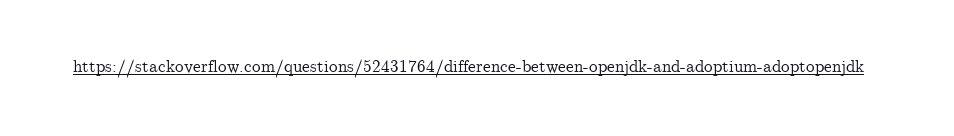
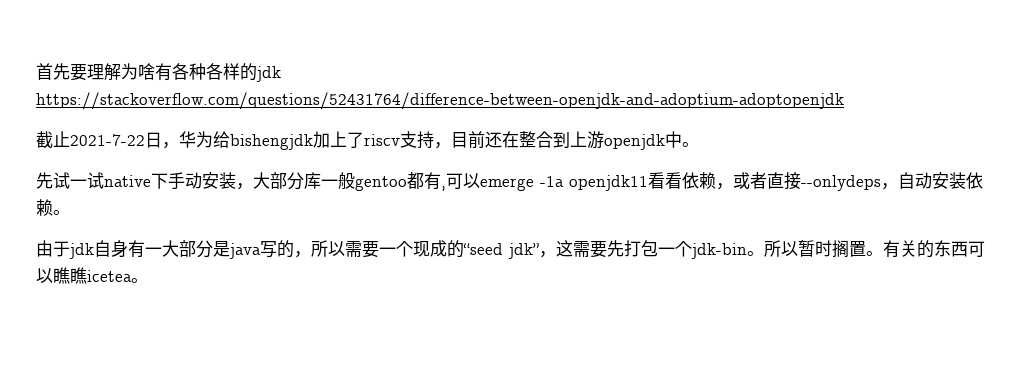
[73,59,864,78] https://stackoverflow.com/questions/52431764/difference-between-openjdk-and-adoptium-adoptopenjdk -> [36,63,281,82] [36,92,844,110] [36,131,699,150] [36,172,983,191] [36,199,70,216] [36,240,985,259] [36,267,148,284] 首先要理解为啥有各种各样的jdk https://stackoverflow.com/questions/52431764/difference-between-openjdk-and-adoptium-adoptopenjdk // 截止2021-7-22日，华为给bishengjdk加上了riscv支持，目前还在整合到上游openjdk中。 // 先试一试native下手动安装，大部分库一般gentoo都有,可以emerge -1a openjdk11看看依赖，或者直接--onlydeps，自动安装依赖。 // 由于jdk自身有一大部分是java写的，所以需要一个现成的“seed jdk”，这需要先打包一个jdk-bin。所以暂时搁置。有关的东西可以瞧瞧icetea。

